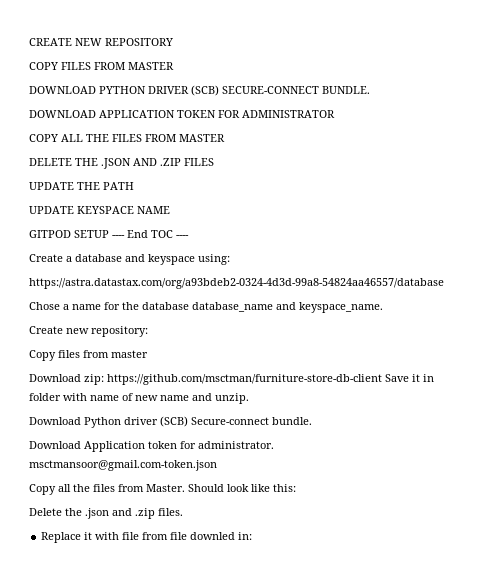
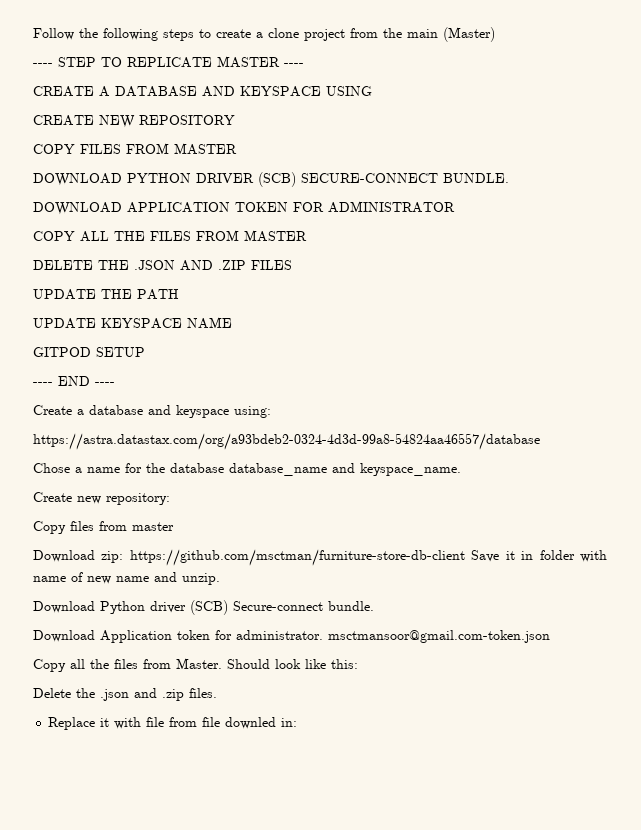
(29, 42) none -> [33,27,495,42] [33,56,304,68] [33,86,372,97] Follow the following steps to create a clone project from the main (Master) // ---- STEP TO REPLICATE MASTER ---- // CREATE A DATABASE AND KEYSPACE USING //
[112,230,173,238] ---- End TOC -> [33,376,90,386] // ---- END

